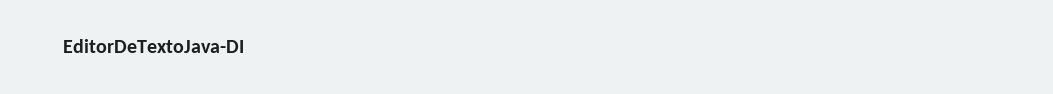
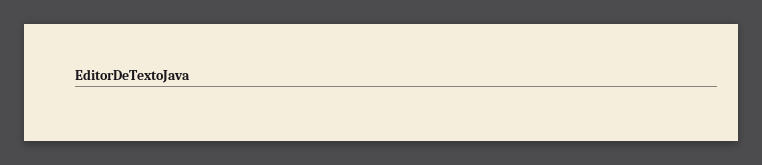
[63,39,244,53] EditorDeTextoJava-DI -> [75,69,190,83] EditorDeTextoJava

